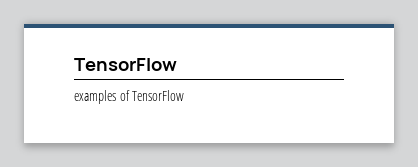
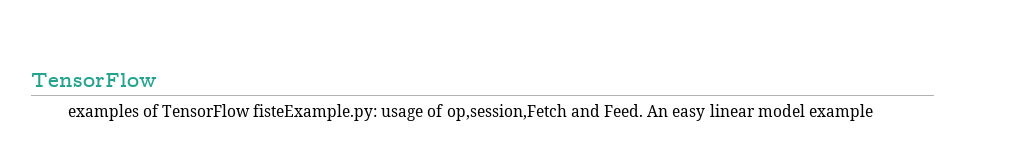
(185, 95) none -> [253,104,873,121] fisteExample.py: usage of op,session,Fetch and Feed. An easy linear model example

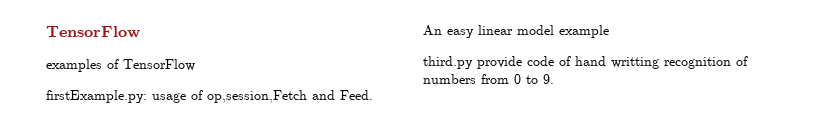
[253,104,378,121] fisteExample.py: -> [46,90,147,103] // firstExample.py:
(873, 112) none -> [423,56,748,69] [423,74,554,84] // third.py provide code of hand writting recognition of numbers from 0 to 9.

